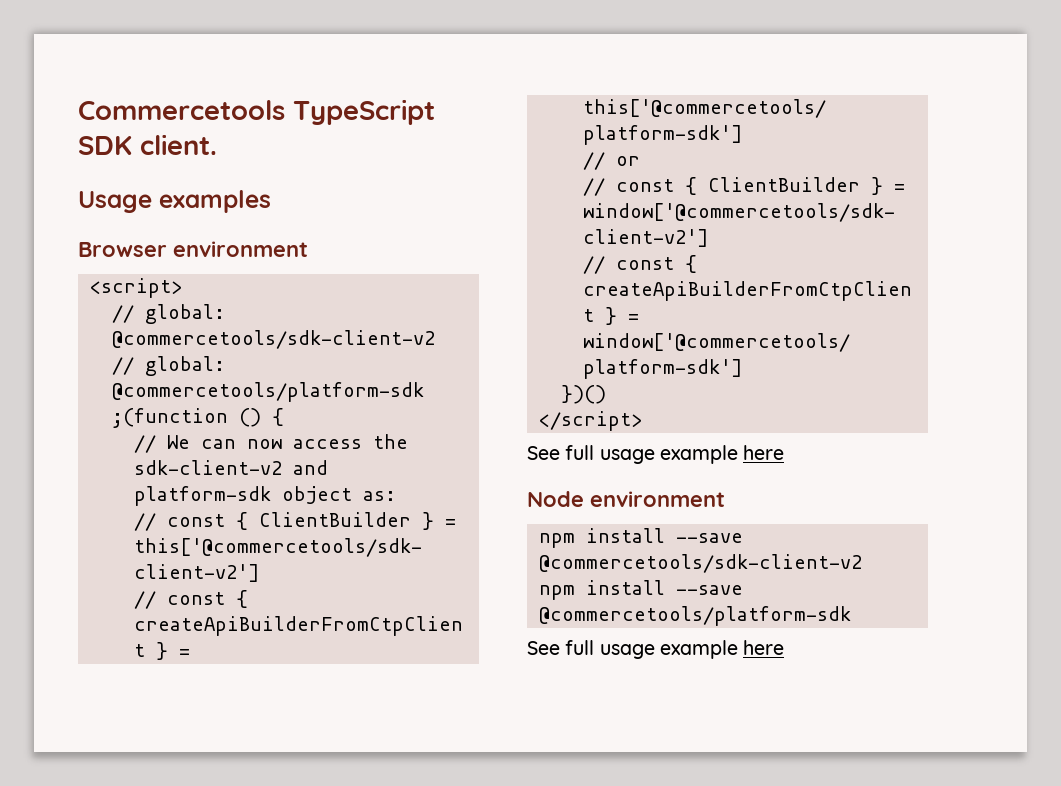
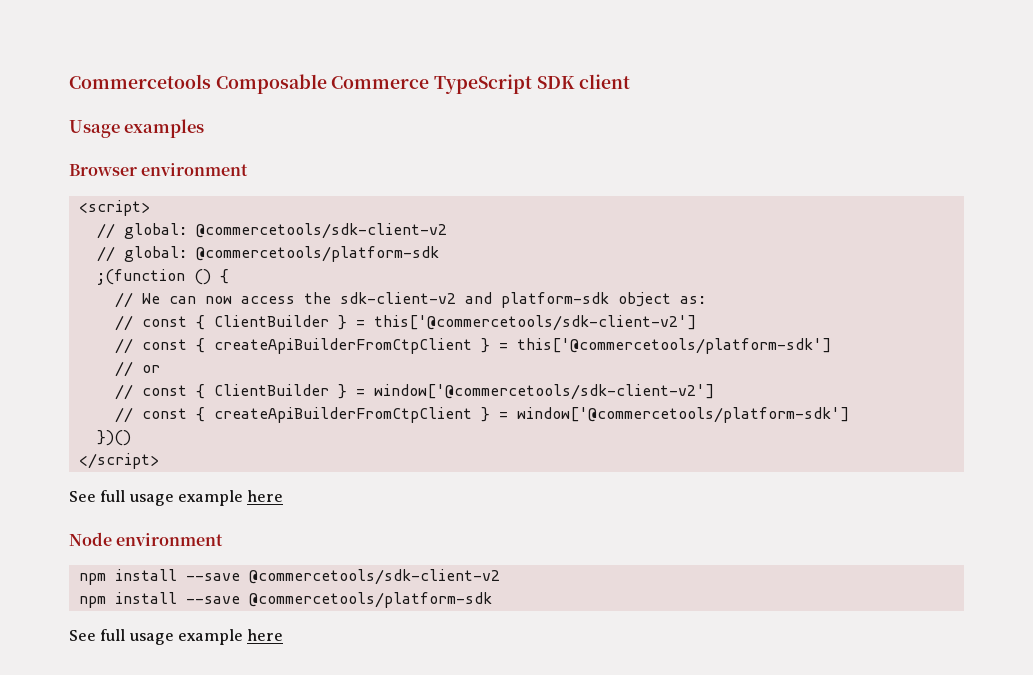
(285, 110) none -> [215,74,430,94] Composable Commerce
[140,134,217,155] client. -> [578,74,630,89] client

